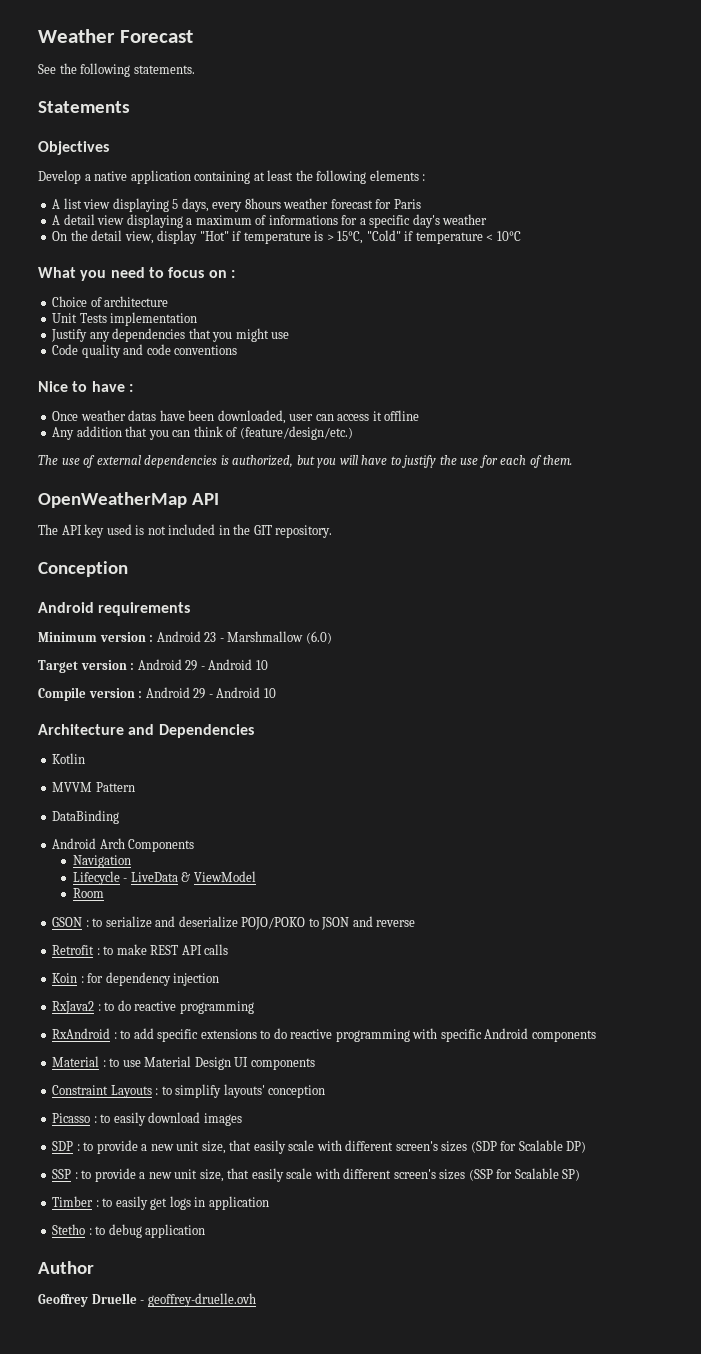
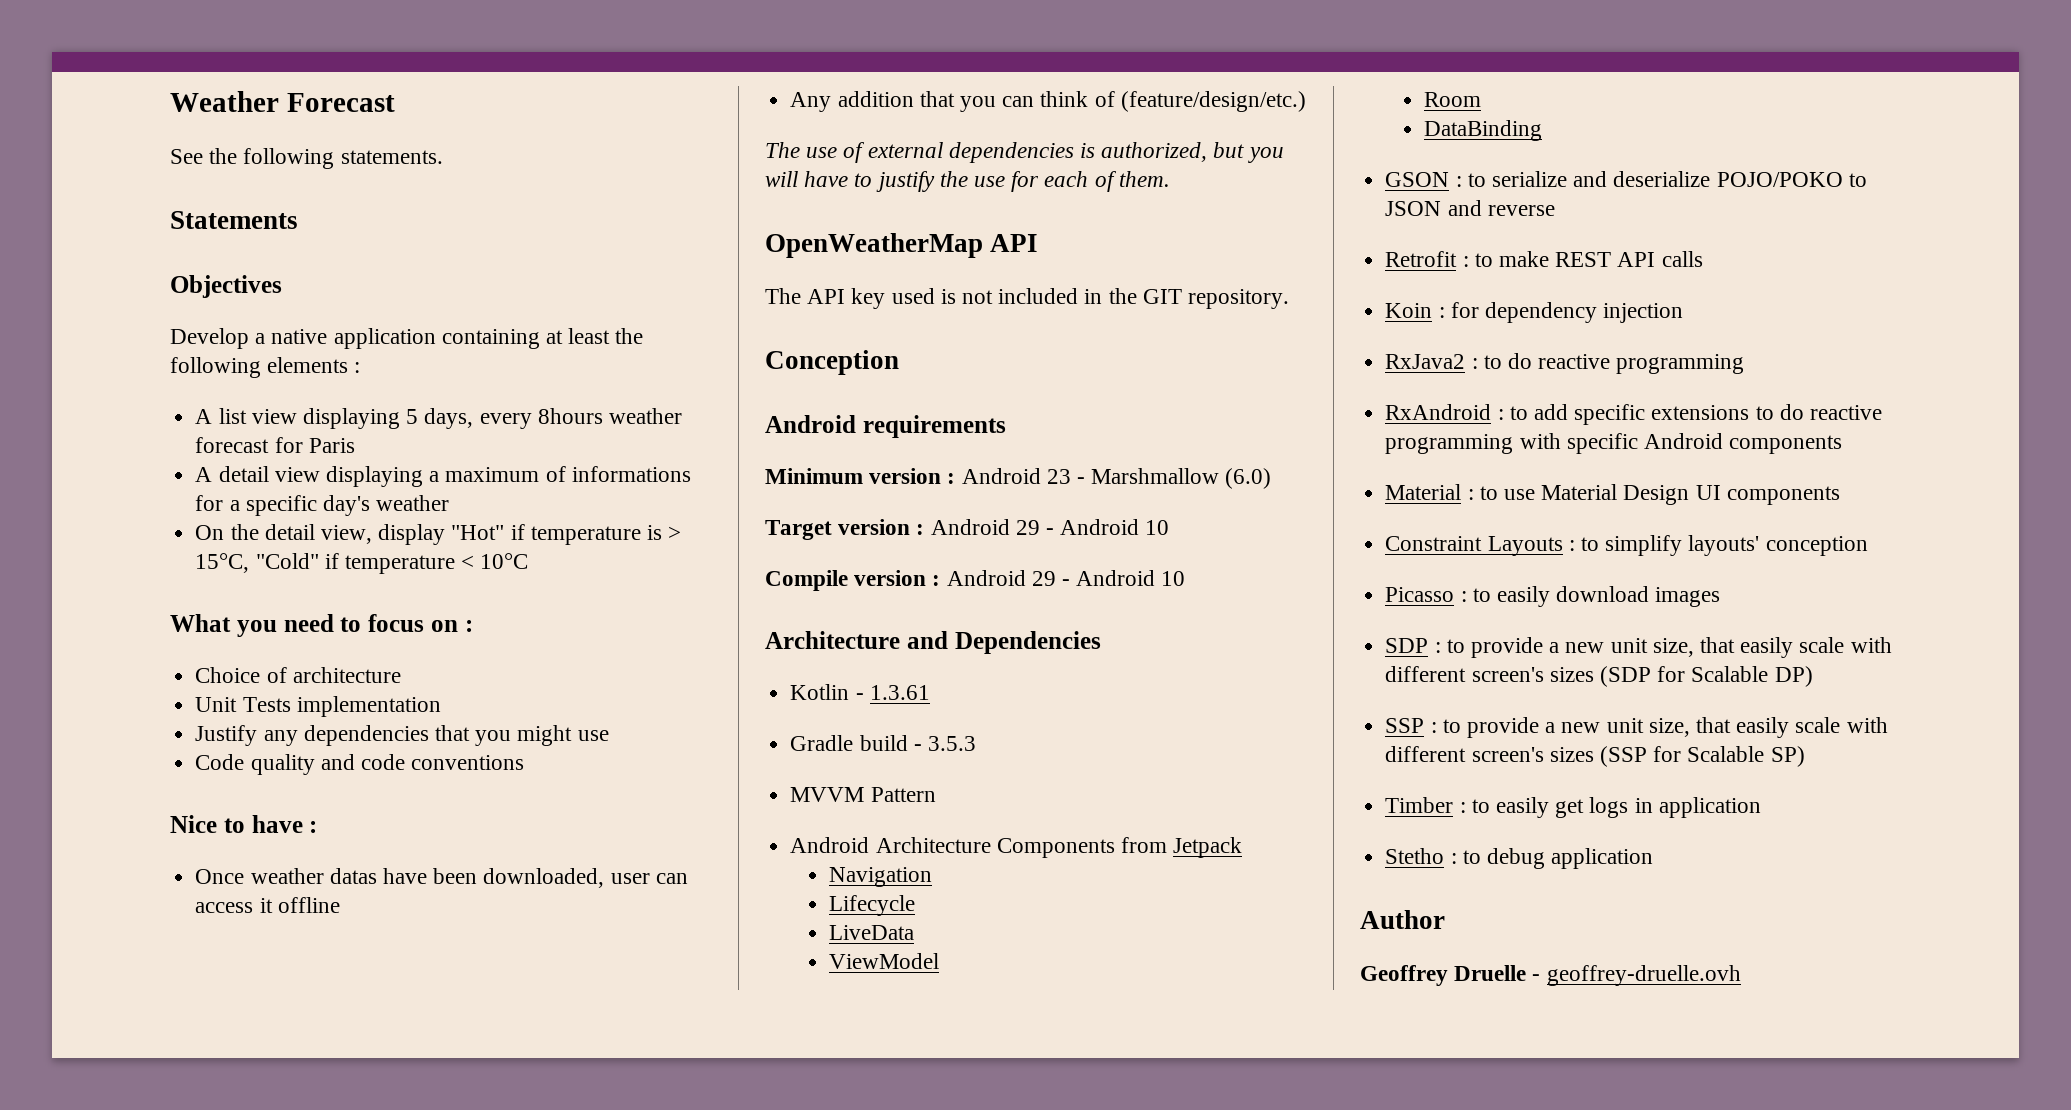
(86, 758) none -> [855,685,930,700] [790,735,976,751] - 1.3.61 // Gradle build - 3.5.3
[52,810,120,824] [52,838,125,849] // DataBinding // Android Arch -> [790,837,991,853] // Android Architecture
(195, 845) none -> [1120,837,1243,858] from Jetpack
[123,878,128,882] - -> (916, 905) //
[181,872,191,882] & -> (915, 932) //
(104, 893) none -> [1424,120,1543,141] // DataBinding

